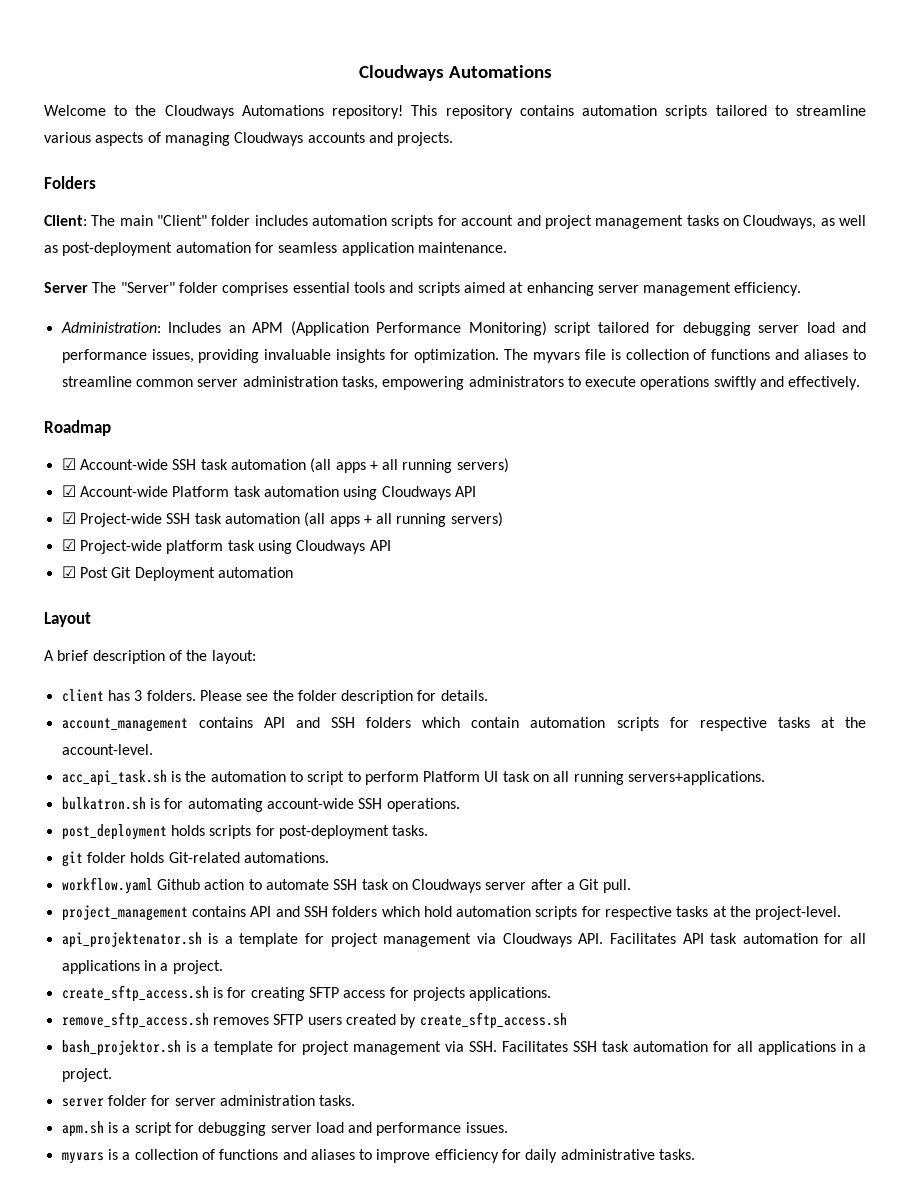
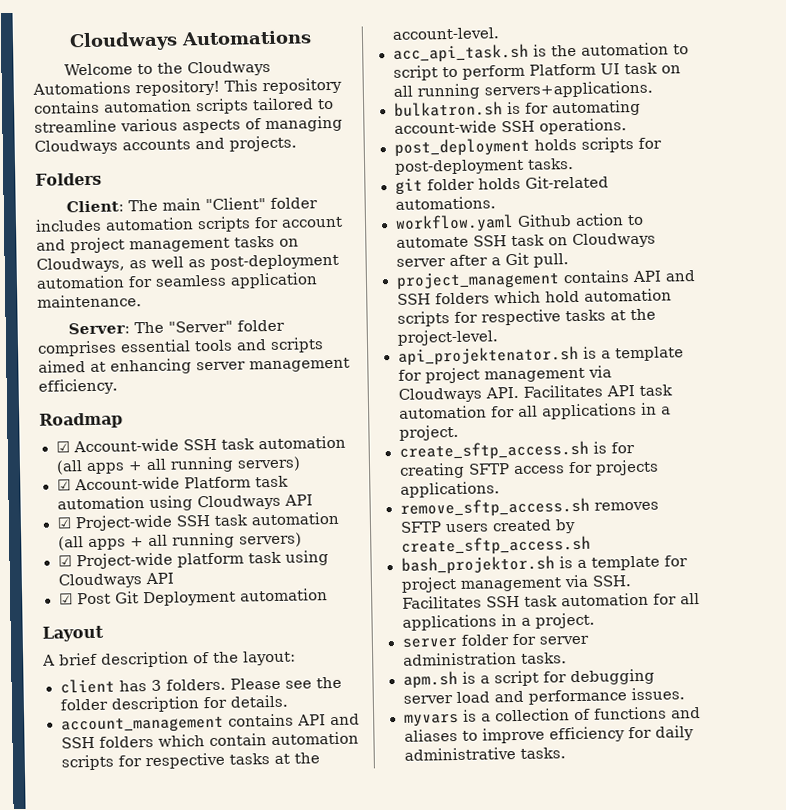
[44,282,88,293] Server -> [67,322,130,335] Server:
[60,321,866,336] [61,349,866,363] [61,376,861,390] // Administration: Includes an APM (Application Performance Monitoring) script tailored for debugging server load and performance issues, providing invaluable insights for optimization. The myvars file is collection of functions and aliases to streamline common server administration tasks, empowering administrators to execute operations swiftly and effectively. -> (118, 386) none

